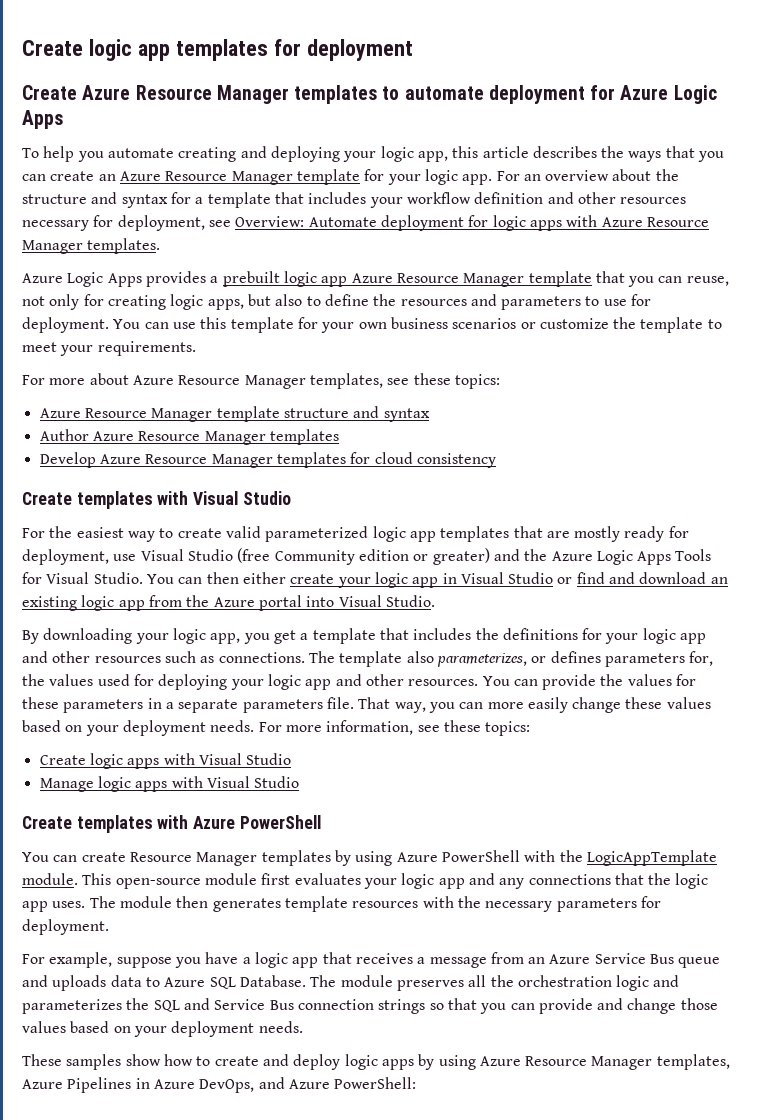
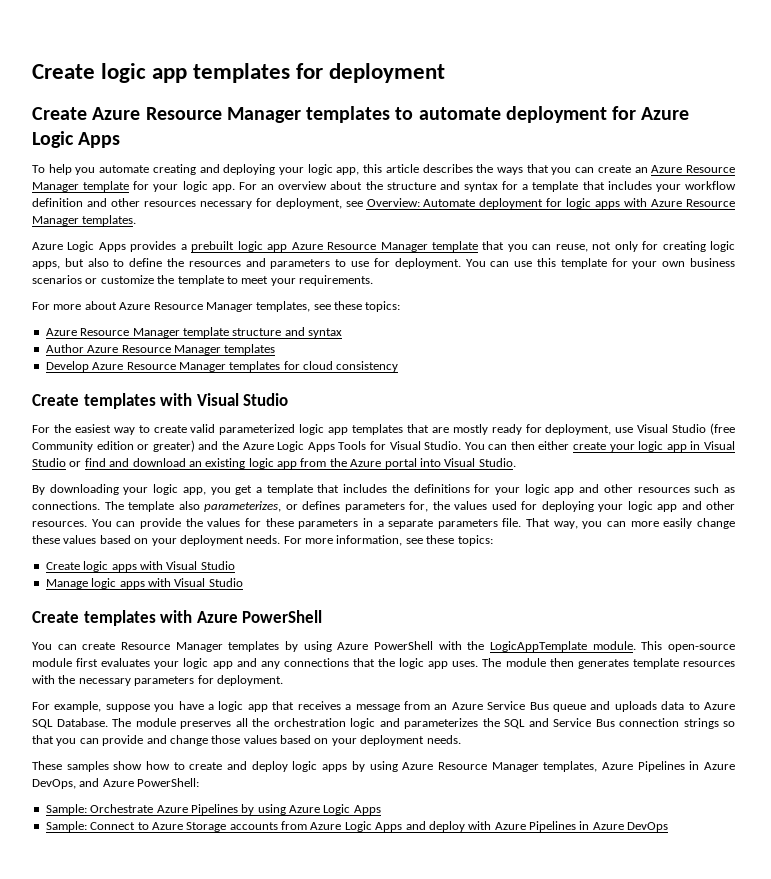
(417, 1083) none -> [45,804,381,815] [45,821,669,832] // Sample: Orchestrate Azure Pipelines by using Azure Logic Apps // Sample: Connect to Azure Storage accounts from Azure Logic Apps and deploy with Azure Pipelines in Azure DevOps

